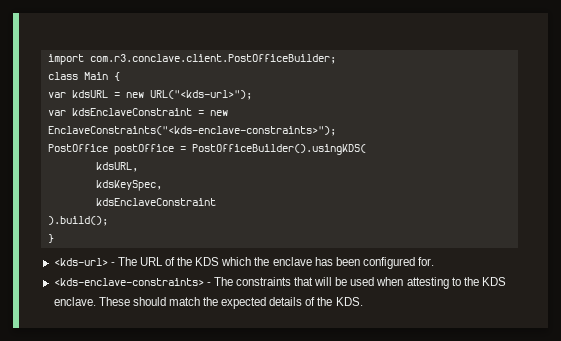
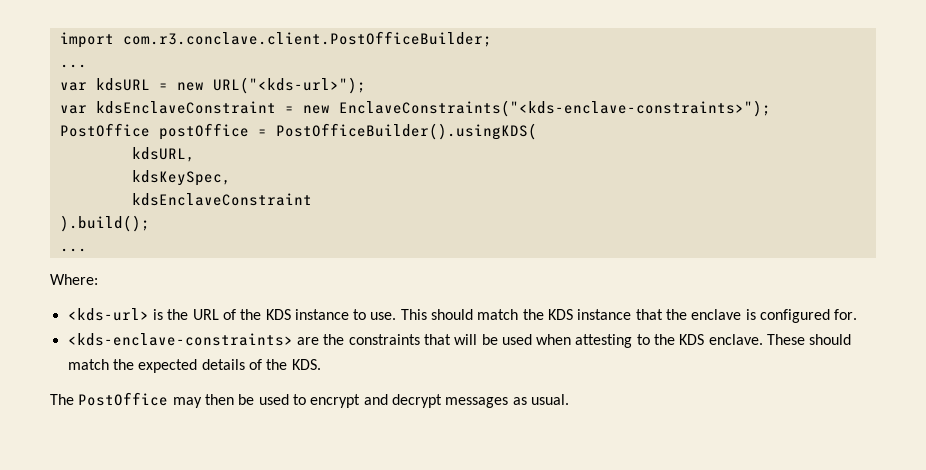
[47,72,120,81] class Main { -> [59,64,87,68] ...
[47,234,54,243] } -> [59,248,87,252] [50,274,98,285] ... // Where:
[110,257,137,266] - The -> [152,309,189,320] is the
[221,257,360,266] which the enclave has been -> [294,309,756,320] instance to use. This should match the KDS instance that the enclave is
[206,277,233,286] - The -> [296,334,345,345] are the
(363, 301) none -> [50,392,569,408] // The PostOffice may then be used to encrypt and decrypt messages as usual.

